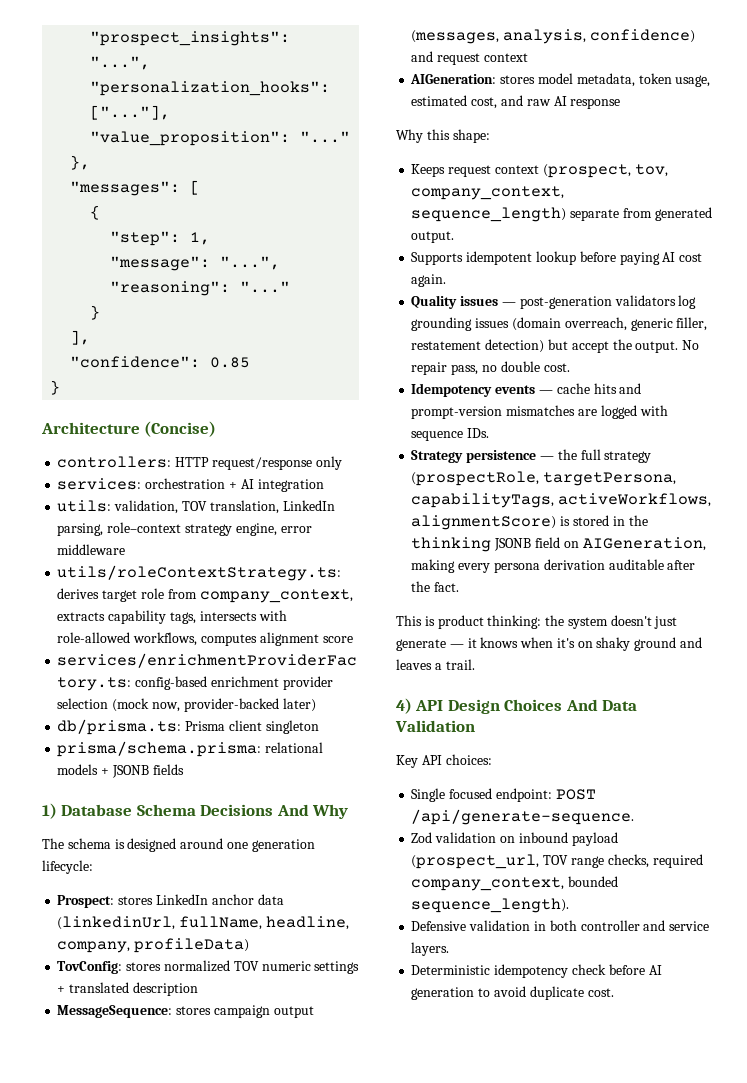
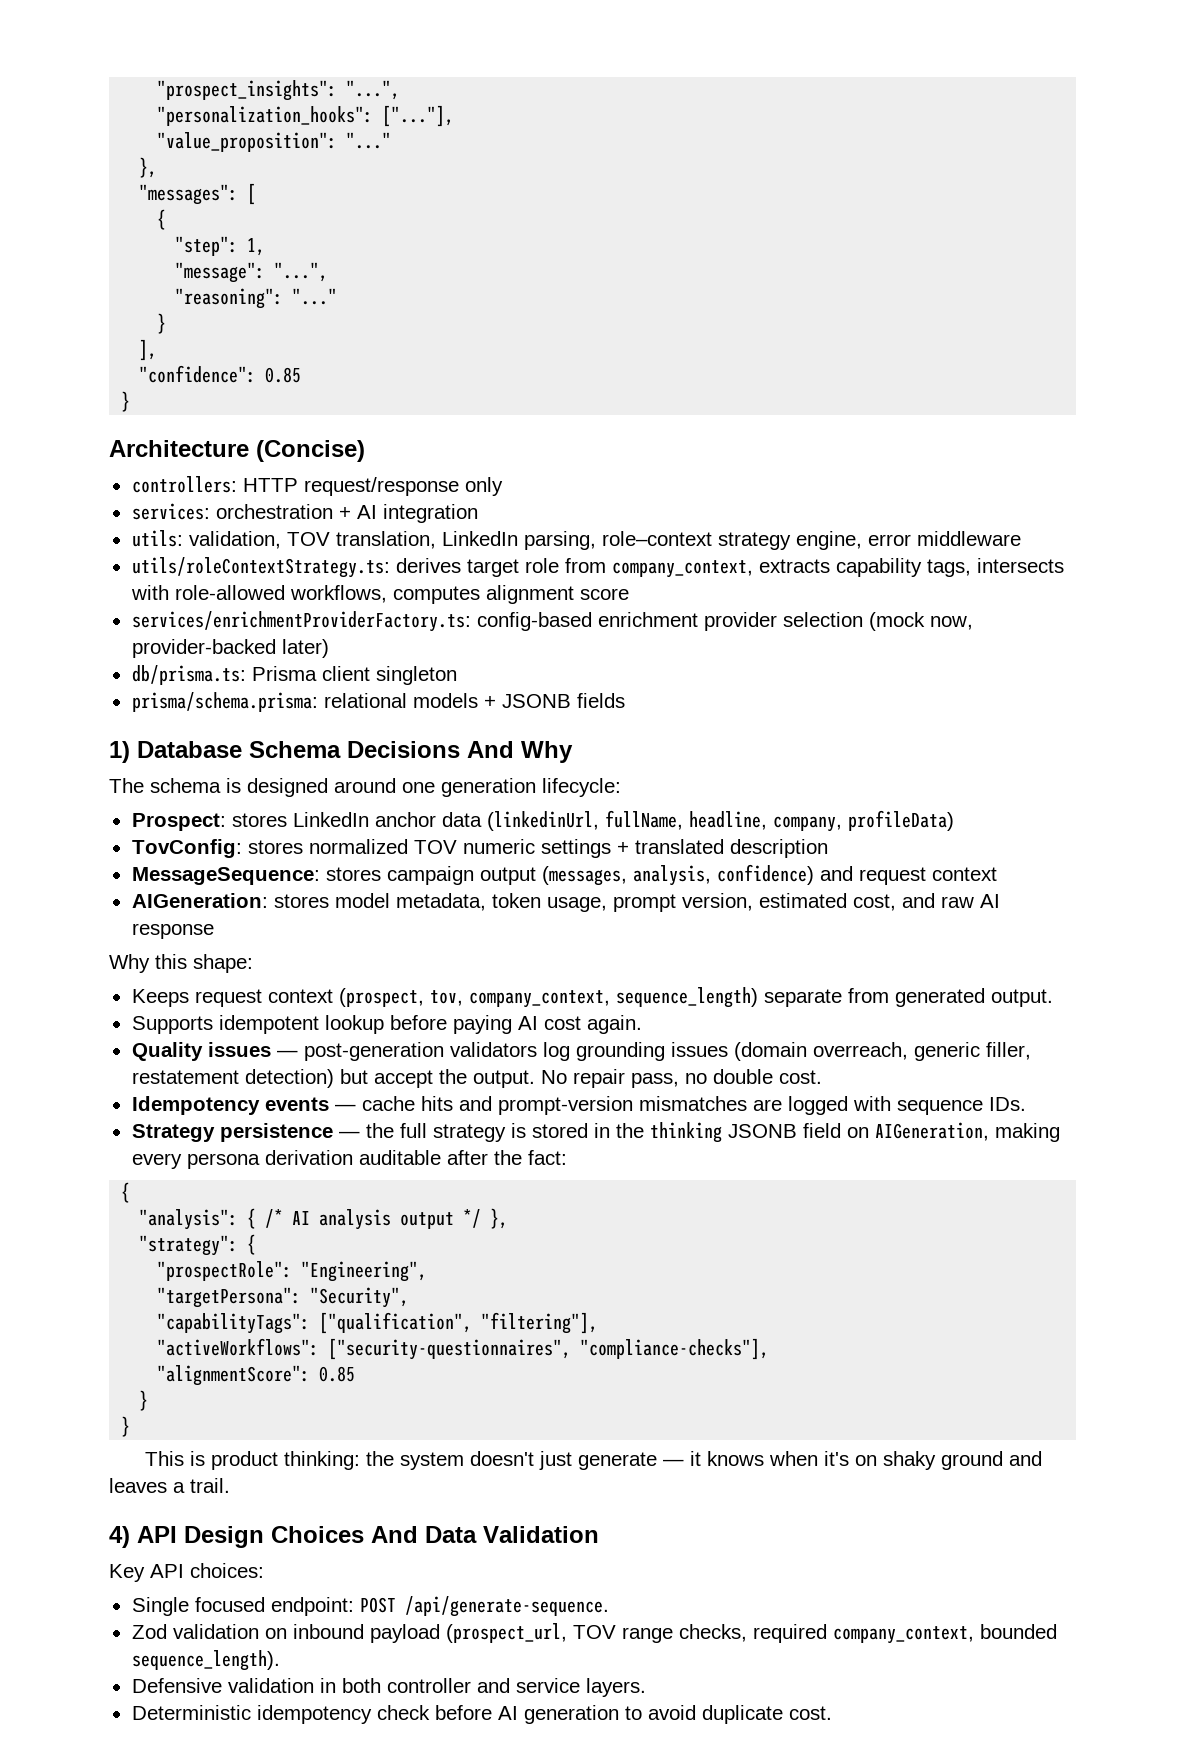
(711, 81) none -> [612,893,753,912] prompt version,
[411,471,677,486] [411,493,712,508] [411,515,557,530] (prospectRole, targetPersona, capabilityTags, activeWorkflows, alignmentScore) -> (506, 1133) none
[434,582,460,592] fact. -> [527,1150,567,1165] [121,1182,131,1203] [139,1208,509,1230] [139,1234,257,1256] [157,1261,428,1282] [157,1287,410,1308] [157,1312,599,1334] [157,1338,770,1360] [157,1365,356,1386] [139,1390,149,1411] [121,1416,131,1437] fact: // { // "analysis": { /* AI analysis output */ }, // "strategy": { // "prospectRole": "Engineering", // "targetPersona": "Security", // "capabilityTags": ["qualification", "filtering"], // "activeWorkflows": ["security-questionnaires", "compliance-checks"], // "alignmentScore": 0.85 // } // }

